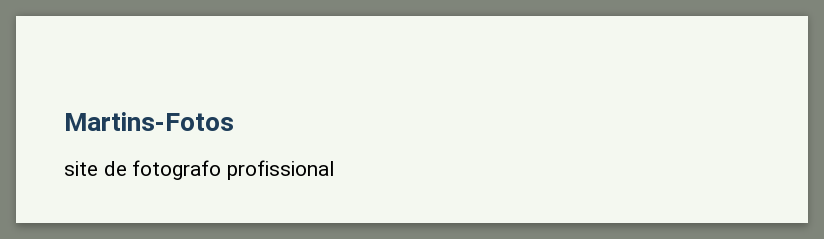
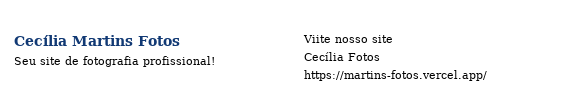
[64,112,234,131] [64,160,336,180] Martins-Fotos // site de fotografo profissional -> [14,35,180,46] [14,56,215,67] [303,35,393,43] [304,52,380,61] [304,70,487,81] Cecília Martins Fotos // Seu site de fotografia profissional! // Viite nosso site // Cecília Fotos // https://martins-fotos.vercel.app/

